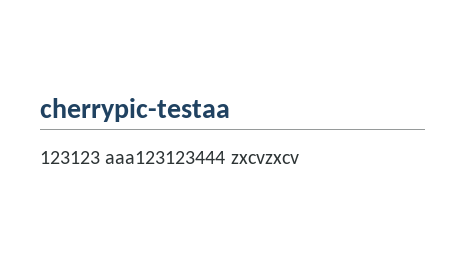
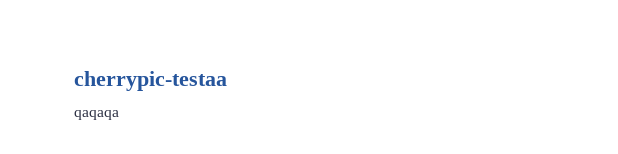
[40,151,299,164] 123123 aaa123123444 zxcvzxcv -> [74,110,119,120] qaqaqa

